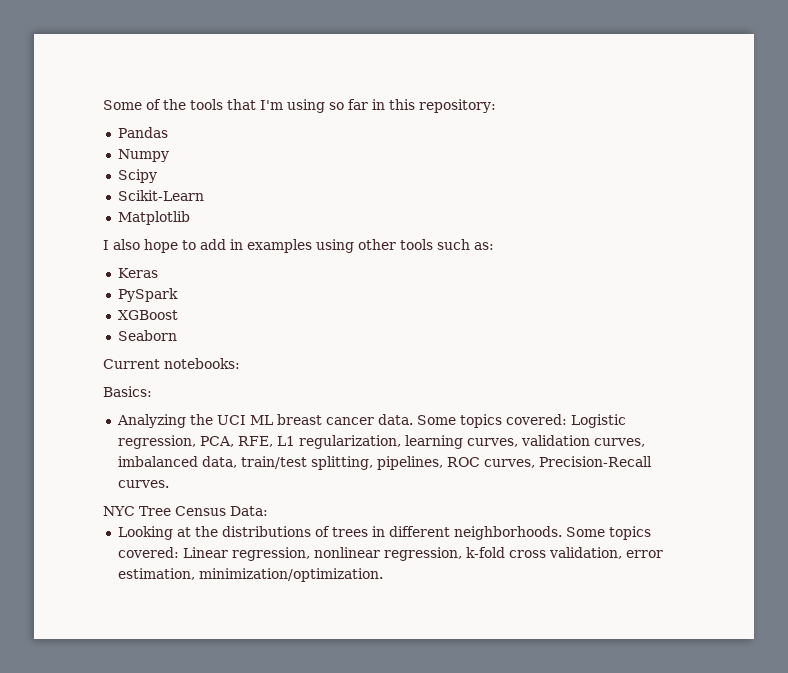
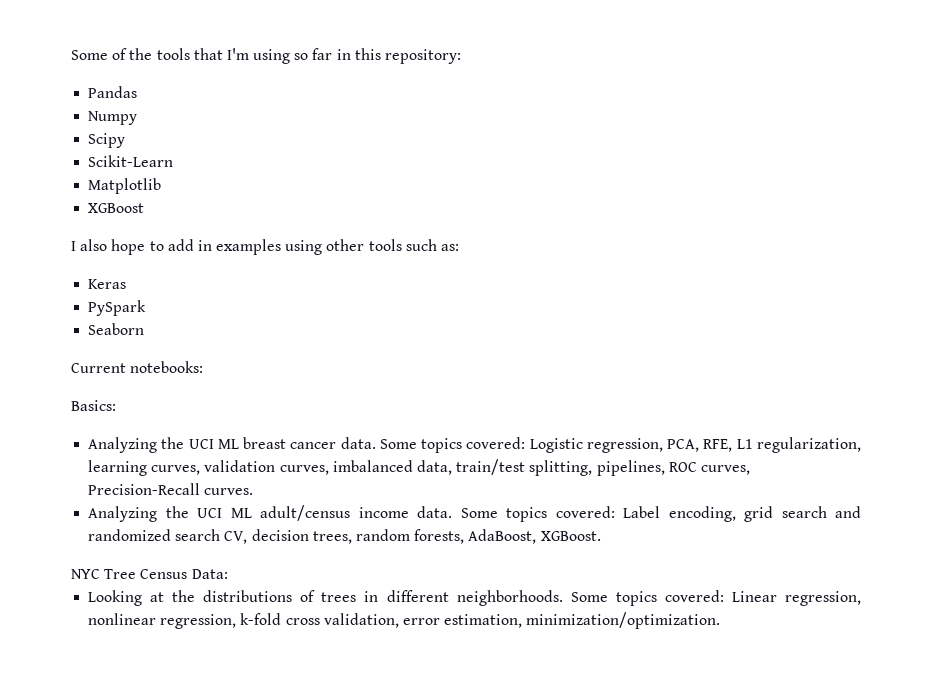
(190, 218) none -> [88,203,145,213] // XGBoost
[117,310,178,320] // XGBoost -> (147, 308) none
(169, 484) none -> [88,505,862,522] [88,529,601,544] // Analyzing the UCI ML adult/census income data. Some topics covered: Label encoding, grid search and randomized search CV, decision trees, random forests, AdaBoost, XGBoost.

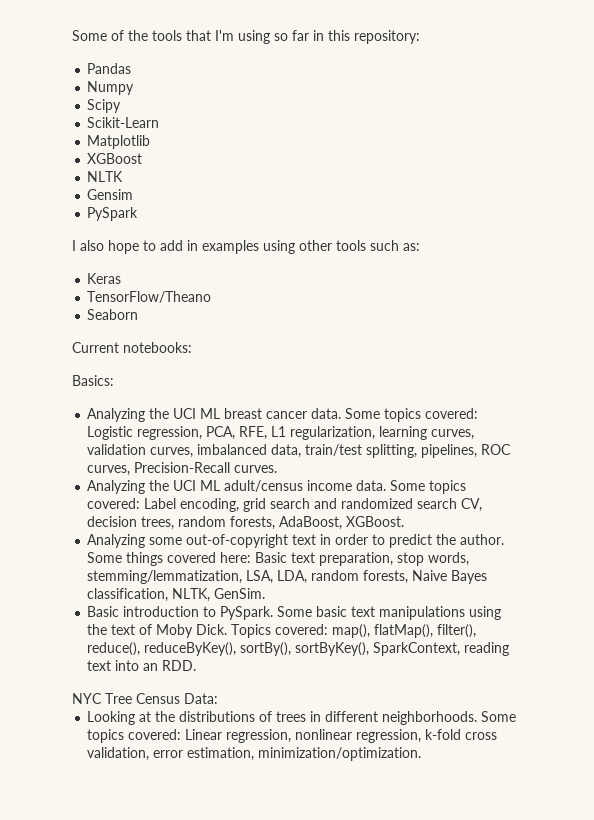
(145, 208) none -> [87,171,124,182] [87,189,134,200] [87,207,139,221] // NLTK // Gensim // PySpark
[88,300,147,316] PySpark -> [87,291,212,303] TensorFlow/Theano
(601, 536) none -> [87,534,505,548] [87,552,470,566] [87,570,488,584] [87,588,266,602] [87,606,502,620] [87,624,477,638] [87,642,510,656] [87,660,197,671] // Analyzing some out-of-copyright text in order to predict the author. Some things covered here: Basic text preparation, stop words, stemming/lemmatization, LSA, LDA, random forests, Naive Bayes classification, NLTK, GenSim. // Basic introduction to PySpark. Some basic text manipulations using the text of Moby Dick. Topics covered: map(), flatMap(), filter(), reduce(), reduceByKey(), sortBy(), sortByKey(), SparkContext, reading text into an RDD.

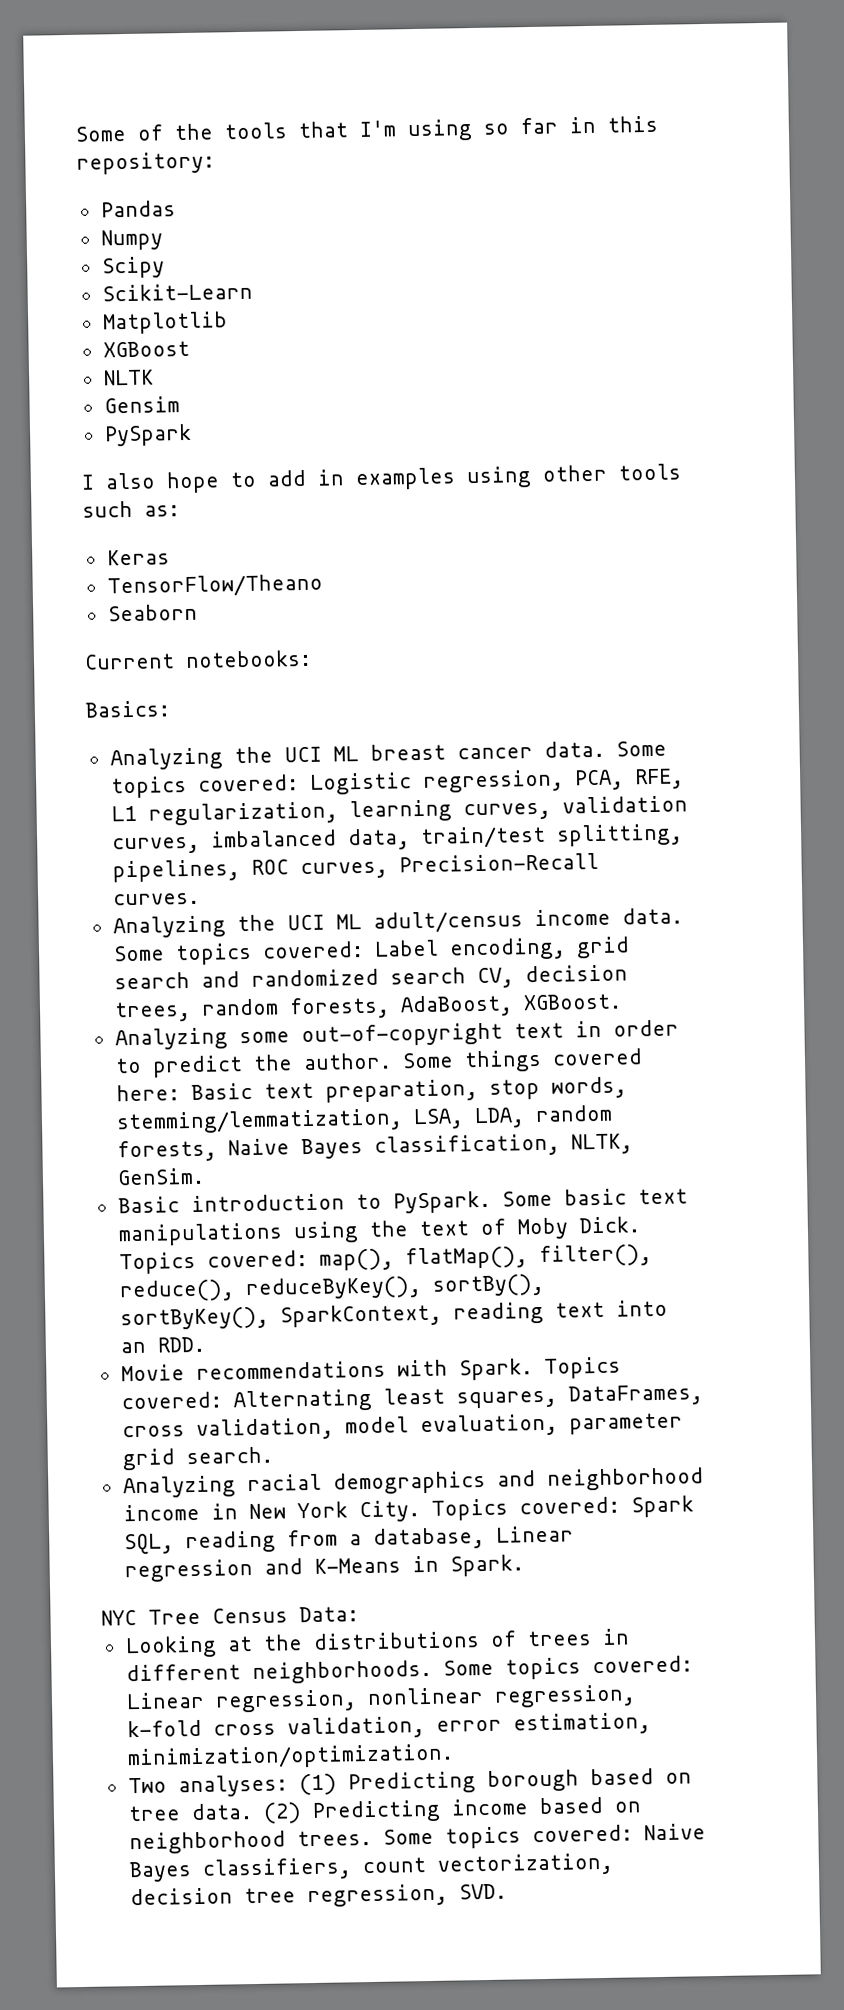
(197, 665) none -> [120,1356,621,1382] [120,1384,703,1413] [121,1412,683,1441] [121,1446,273,1471] [122,1467,704,1499] [122,1495,694,1523] [123,1525,574,1555] [123,1554,524,1583] // Movie recommendations with Spark. Topics covered: Alternating least squares, DataFrames, cross validation, model evaluation, parameter grid search. // Analyzing racial demographics and neighborhood income in New York City. Topics covered: Spark SQL, reading from a database, Linear regression and K-Means in Spark.
(422, 754) none -> [127,1768,692,1798] [127,1796,641,1824] [128,1823,706,1855] [128,1852,614,1883] [129,1883,507,1908] // Two analyses: (1) Predicting borough based on tree data. (2) Predicting income based on neighborhood trees. Some topics covered: Naive Bayes classifiers, count vectorization, decision tree regression, SVD.

